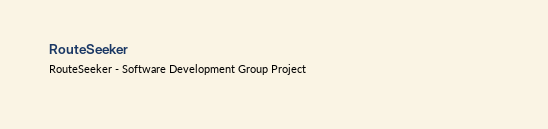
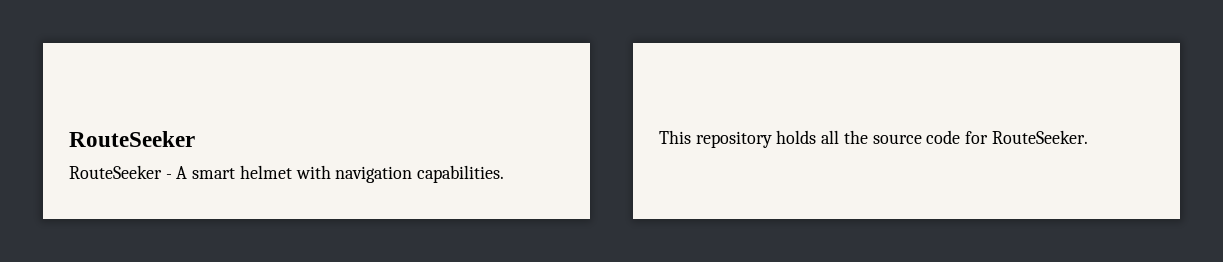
[122,64,306,75] Software Development Group Project -> [176,165,505,183] [659,130,1088,148] A smart helmet with navigation capabilities. // This repository holds all the source code for RouteSeeker.

